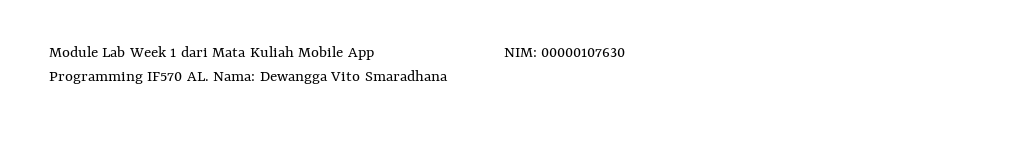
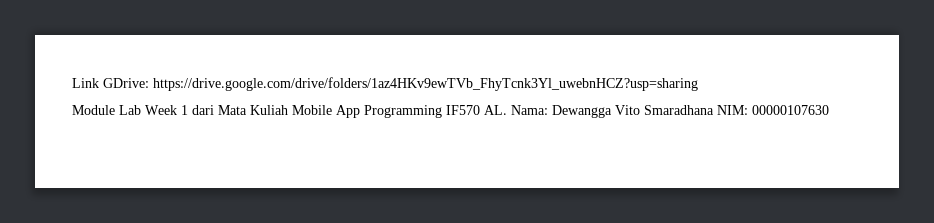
(49, 51) none -> [72,77,698,91] Link GDrive: https://drive.google.com/drive/folders/1az4HKv9ewTVb_FhyTcnk3Yl_uwebnHCZ?usp=sharing //

